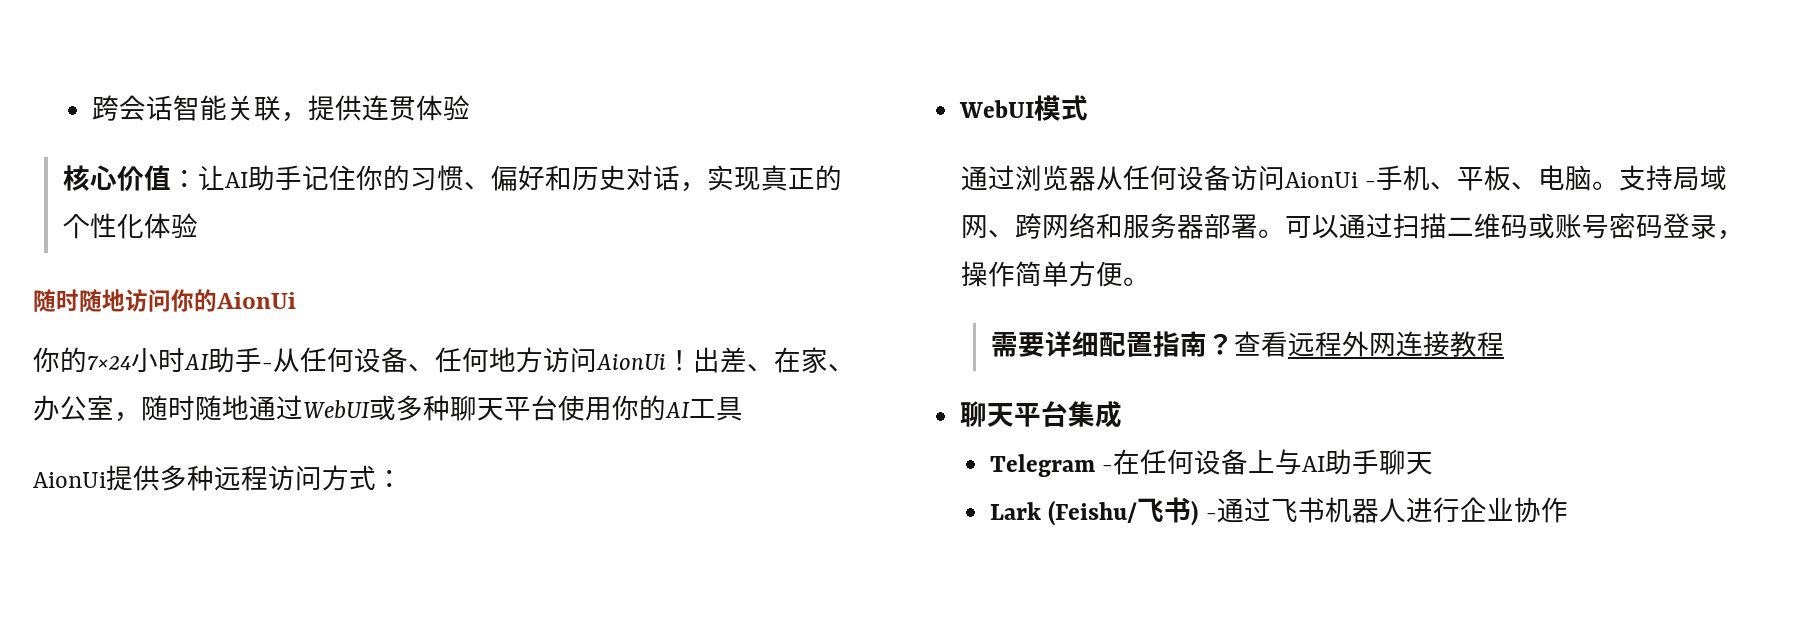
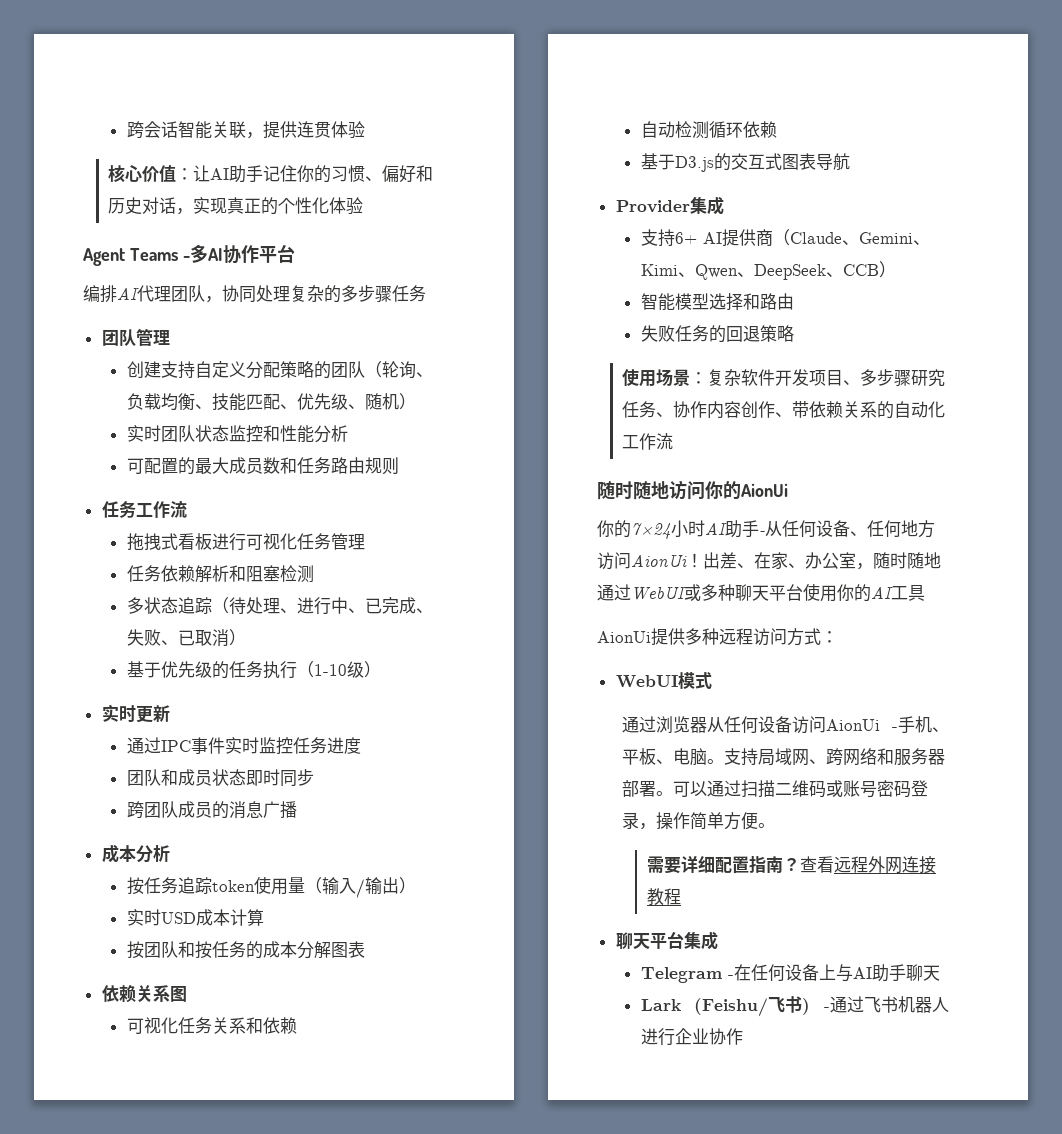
(199, 226) none -> [83,244,295,266] [83,285,426,303] [101,328,170,346] [126,361,433,379] [126,393,416,411] [126,425,348,443] [126,457,399,475] [101,501,187,518] [126,533,365,551] [126,565,314,583] [126,597,433,615] [126,629,246,647] [126,661,381,679] [101,704,170,723] [126,737,361,755] [126,769,314,787] [126,801,297,819] [101,844,170,863] [126,876,416,898] [126,909,264,926] [126,941,365,959] [101,985,187,1003] [126,1017,297,1034] [640,121,777,139] [640,153,850,172] [615,196,724,215] [640,229,930,247] [640,261,896,280] [640,293,794,311] [640,325,794,343] [621,369,945,387] [621,401,945,419] [621,433,673,450] // Agent Teams -多AI协作平台 // 编排AI代理团队，协同处理复杂的多步骤任务 // 团队管理 // 创建支持自定义分配策略的团队（轮询、负载均衡、技能匹配、优先级、随机） // 实时团队状态监控和性能分析 // 可配置的最大成员数和任务路由规则 // 任务工作流 // 拖拽式看板进行可视化任务管理 // 任务依赖解析和阻塞检测 // 多状态追踪（待处理、进行中、已完成、失败、已取消） // 基于优先级的任务执行（1-10级） // 实时更新 // 通过IPC事件实时监控任务进度 // 团队和成员状态即时同步 // 跨团队成员的消息广播 // 成本分析 // 按任务追踪token使用量（输入/输出） // 实时USD成本计算 // 按团队和按任务的成本分解图表 // 依赖关系图 // 可视化任务关系和依赖 // 自动检测循环依赖 // 基于D3.js的交互式图表导航 // Provider集成 // 支持6+ AI提供商（Claude、Gemini、Kimi、Qwen、DeepSeek、CCB） // 智能模型选择和路由 // 失败任务的回退策略 // 使用场景：复杂软件开发项目、多步骤研究任务、协作内容创作、带依赖关系的自动化工作流

